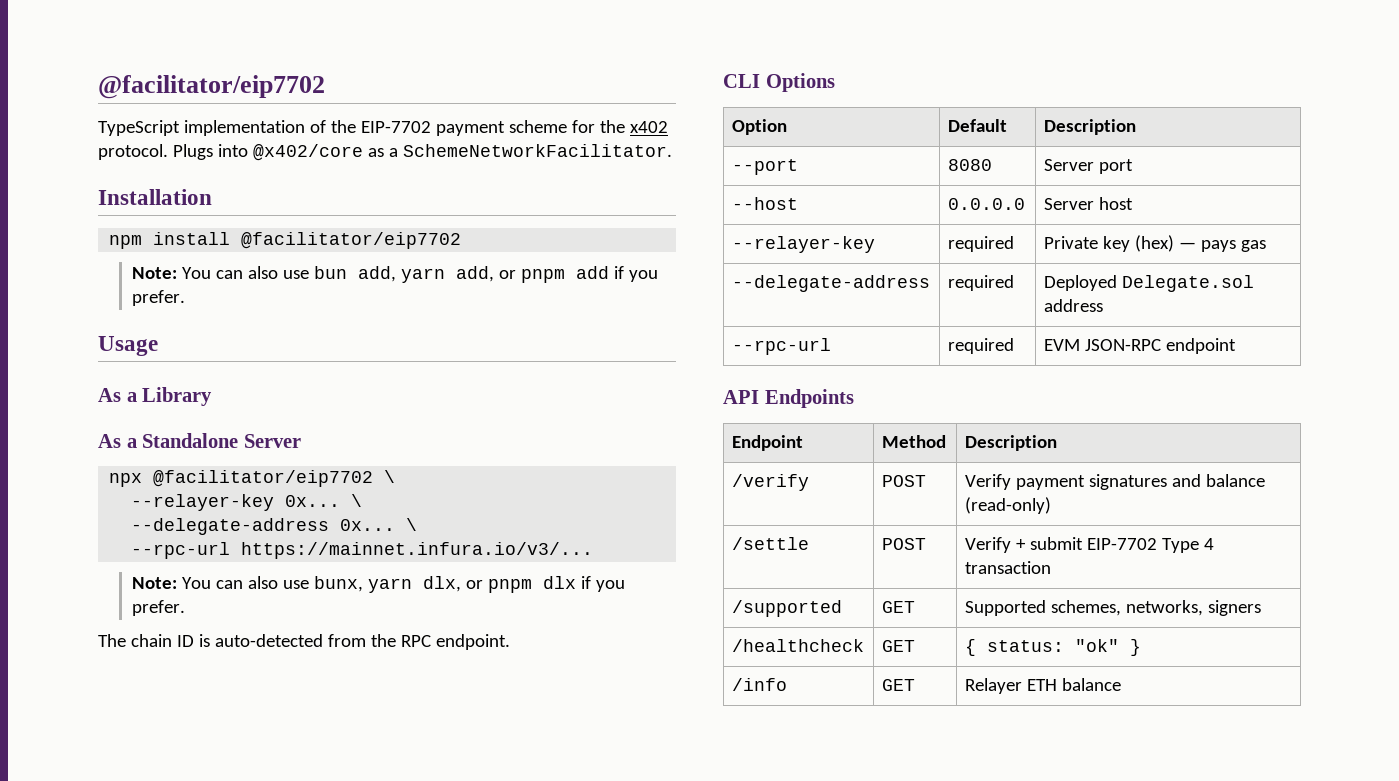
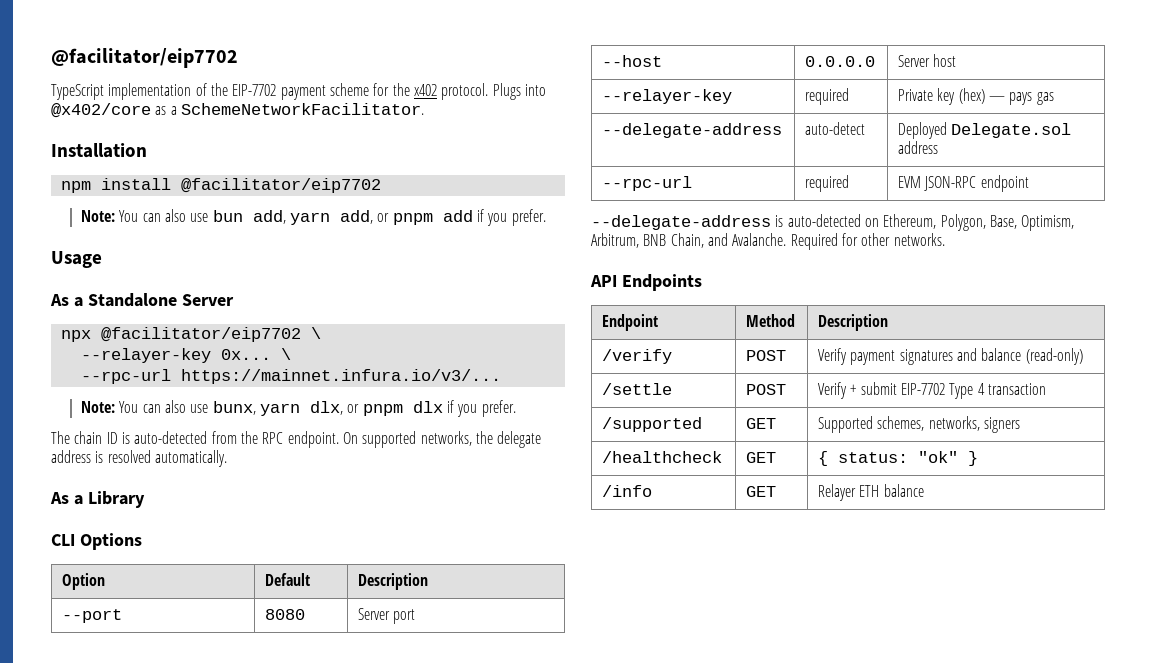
[98,387,213,406] // As a Library -> (102, 259) none
[131,518,418,535] // --delegate-address 0x... \ -> (291, 354) none
(510, 642) none -> [342,431,542,448] [51,450,227,467] [50,491,145,508] On supported networks, the delegate address is resolved automatically. // As a Library
[947,275,1014,291] required -> [805,122,866,135] auto-detect
(1236, 346) none -> [591,214,1075,231] [591,233,945,250] // --delegate-address is auto-detected on Ethereum, Polygon, Base, Optimism, Arbitrum, BNB Chain, and Avalanche. Required for other networks.

